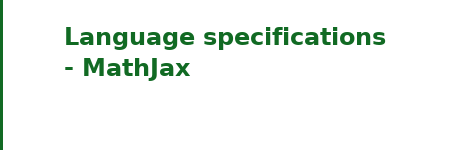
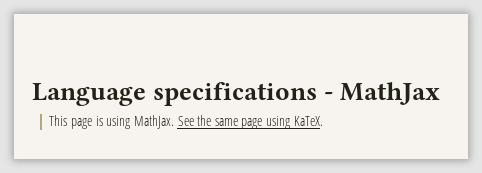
(191, 69) none -> [49,115,323,129] // This page is using MathJax. See the same page using KaTeX.

